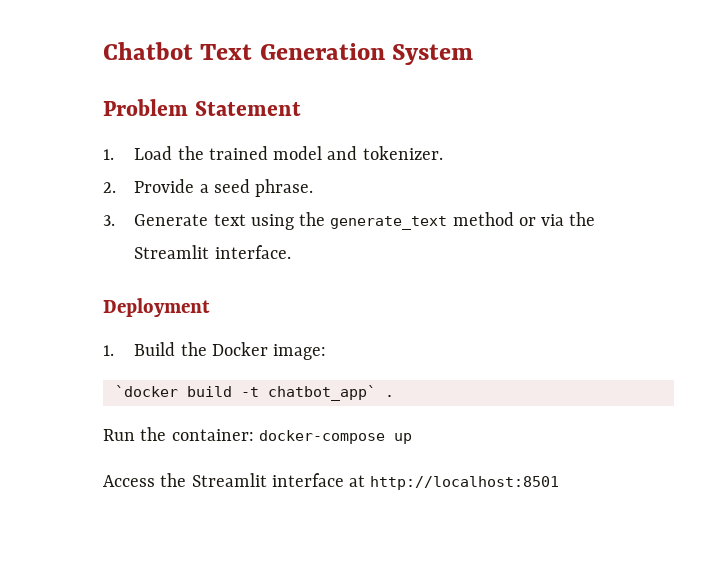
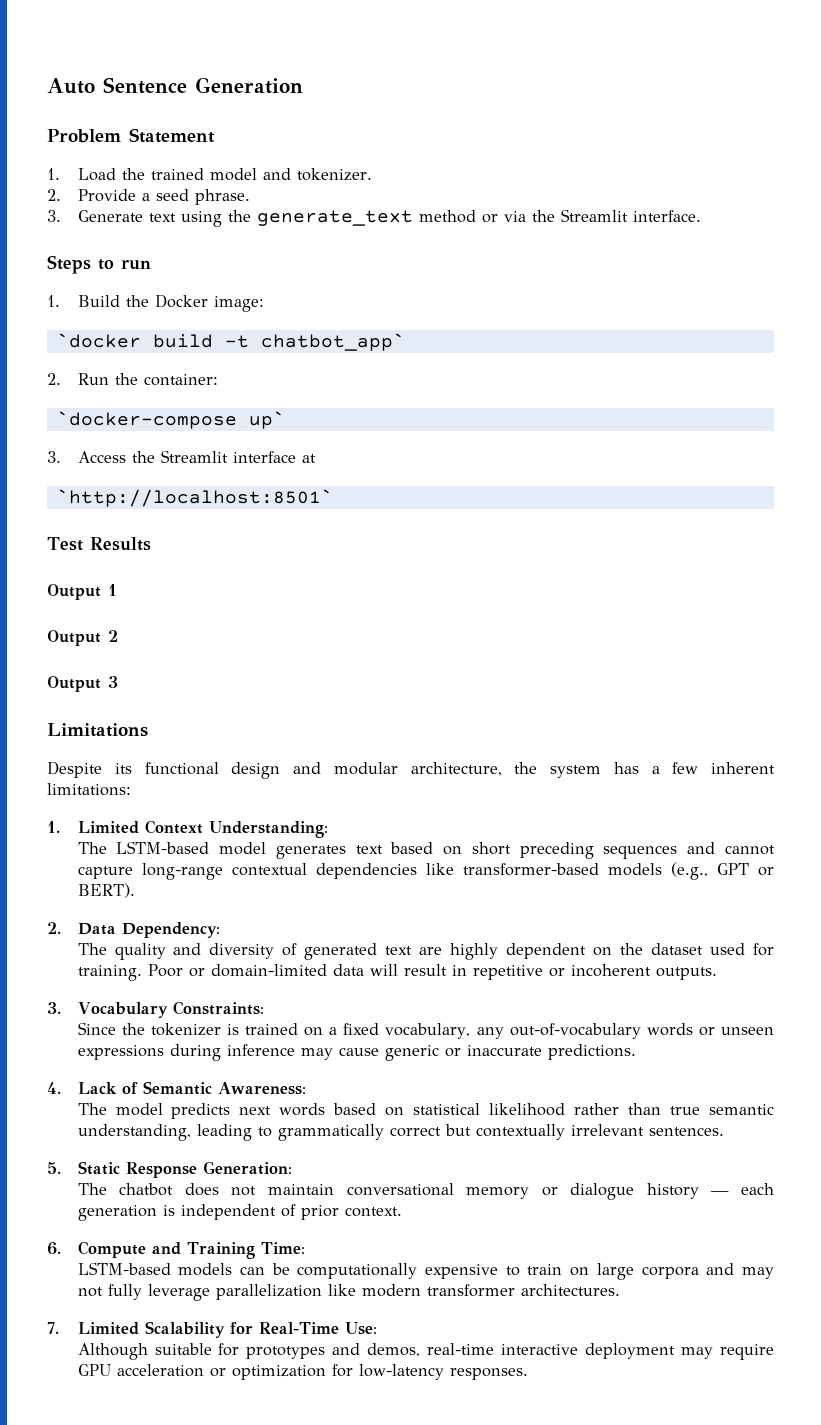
[103,42,253,60] Chatbot Text -> [47,77,187,94] Auto Sentence
[392,44,474,65] System -> (303, 85) none
[103,298,210,317] Deployment -> [47,255,151,274] Steps to run
[384,395,394,397] . // -> [47,373,61,385] // 2.
[258,430,412,444] docker-compose up // -> [56,411,285,429] [47,451,61,463] // `docker-compose up` // 3.
[370,476,560,490] http://localhost:8501 -> [56,489,333,507] [47,537,151,551] [47,584,117,600] [47,630,118,646] [47,676,118,692] [47,723,148,737] [47,761,775,779] [47,783,131,796] [47,820,328,838] [77,841,775,859] [77,862,774,880] [77,883,135,898] [47,922,220,938] [77,943,774,960] [77,964,717,981] [47,1001,264,1018] [77,1022,774,1039] [77,1044,636,1061] [47,1081,306,1095] [77,1103,774,1119] [77,1124,724,1141] [47,1161,292,1178] [77,1183,774,1200] [77,1204,402,1221] [47,1241,305,1259] [77,1262,774,1280] [77,1284,620,1301] [47,1321,377,1338] [77,1343,774,1360] [77,1364,528,1380] // `http://localhost:8501` // Test Results // Output 1 // Output 2 // Output 3 // Limitations // Despite its functional design and modular architecture, the system has a few inherent limitations: // 1. Limited Context Understanding: // The LSTM-based model generates text based on short preceding sequences and cannot capture long-range contextual dependencies like transformer-based models (e.g., GPT or BERT). // 2. Data Dependency: // The quality and diversity of generated text are highly dependent on the dataset used for training. Poor or domain-limited data will result in repetitive or incoherent outputs. // 3. Vocabulary Constraints: // Since the tokenizer is trained on a fixed vocabulary, any out-of-vocabulary words or unseen expressions during inference may cause generic or inaccurate predictions. // 4. Lack of Semantic Awareness: // The model predicts next words based on statistical likelihood rather than true semantic understanding, leading to grammatically correct but contextually irrelevant sentences. // 5. Static Response Generation: // The chatbot does not maintain conversational memory or dialogue history — each generation is independent of prior context. // 6. Compute and Training Time: // LSTM-based models can be computationally expensive to train on large corpora and may not fully leverage parallelization like modern transformer architectures. // 7. Limited Scalability for Real-Time Use: // Although suitable for prototypes and demos, real-time interactive deployment may require GPU acceleration or optimization for low-latency responses.

